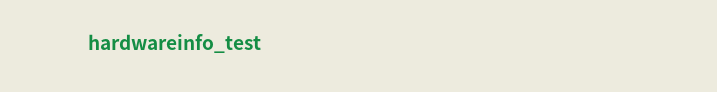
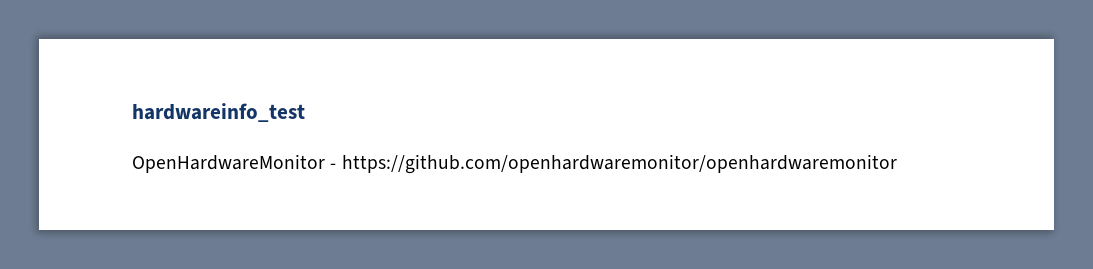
(261, 43) none -> [132,154,897,174] // OpenHardwareMonitor - https://github.com/openhardwaremonitor/openhardwaremonitor

